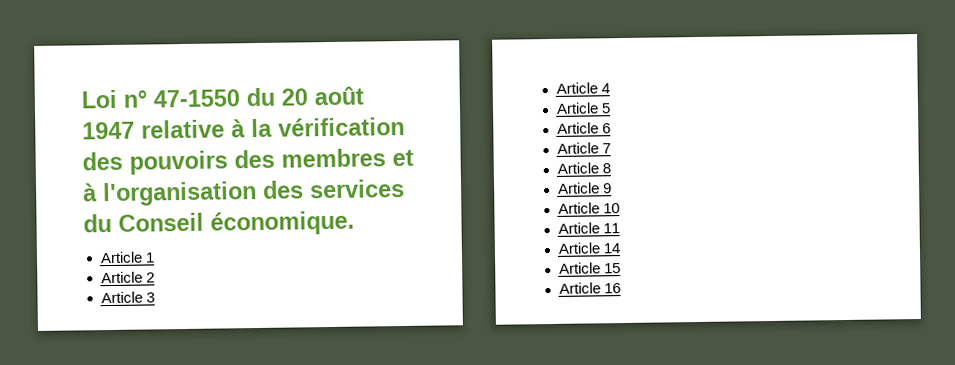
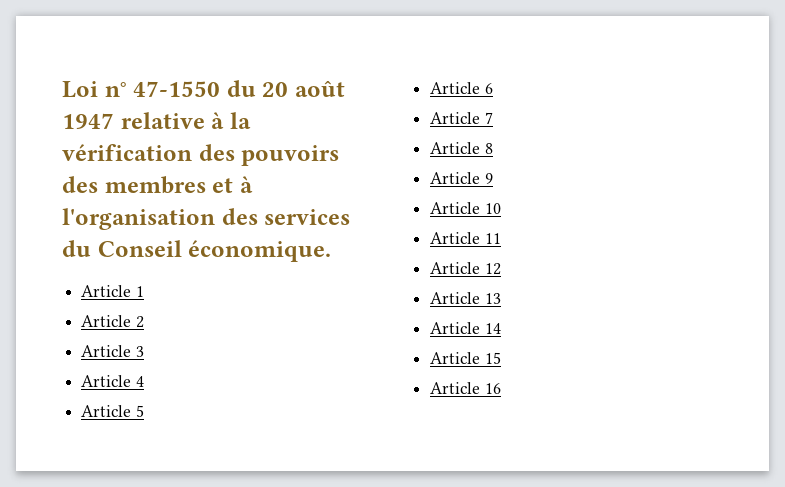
(620, 228) none -> [430,262,501,275] [430,292,501,304] // Article 12 // Article 13

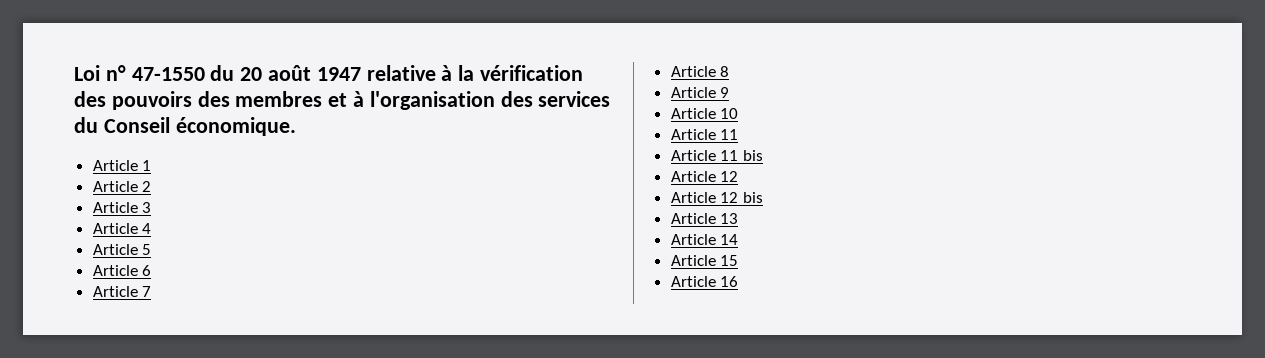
[430,262,501,275] // Article 12 -> [670,150,763,161] [670,171,739,182] [670,192,763,203] // Article 11 bis // Article 12 // Article 12 bis

